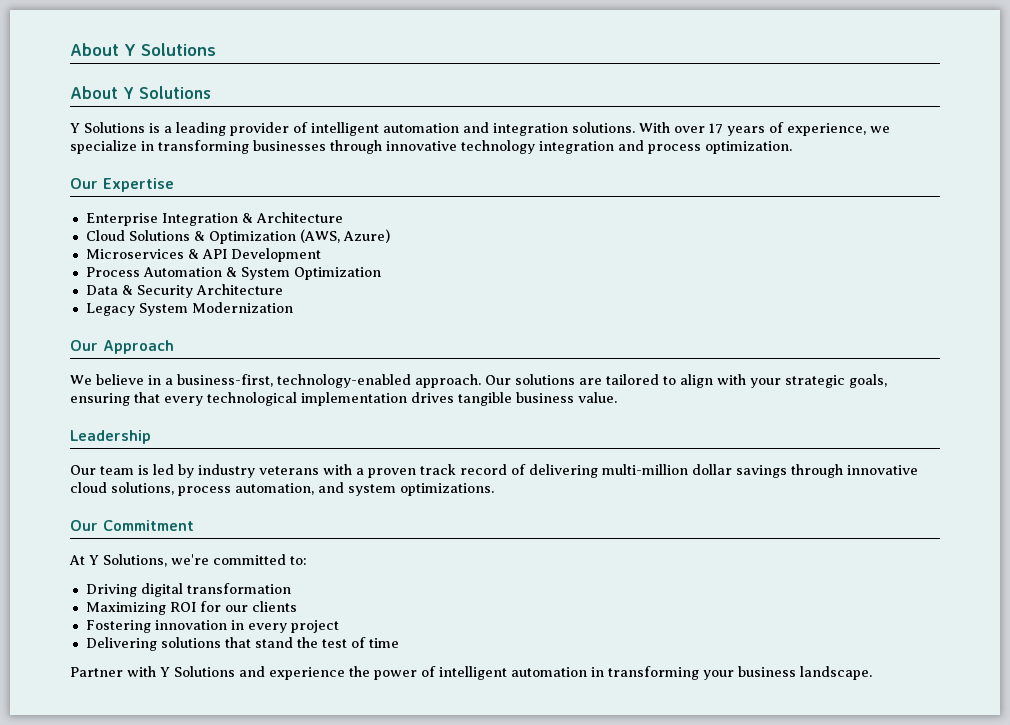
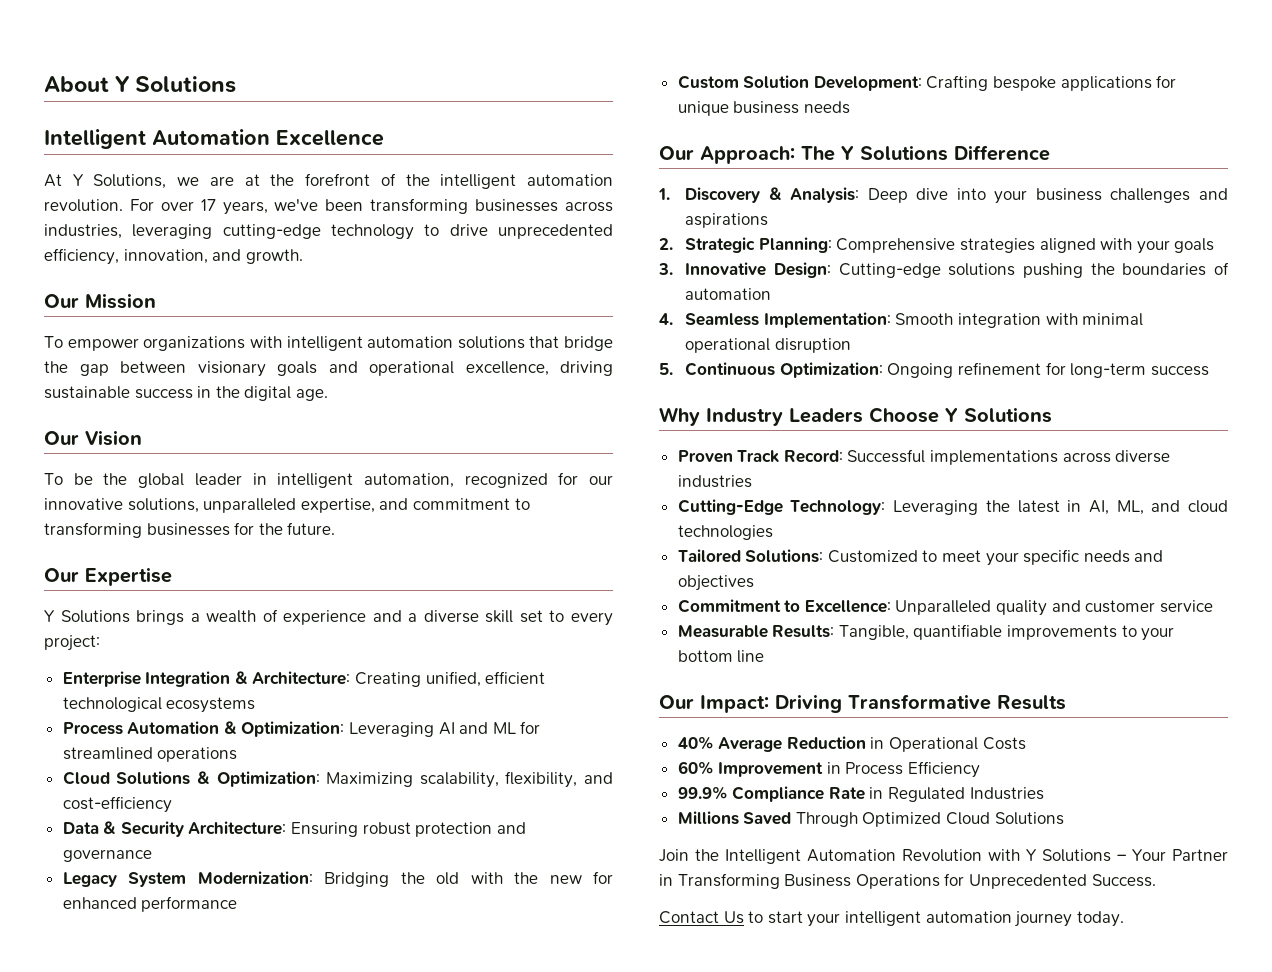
[70,43,216,56] [70,86,211,99] [70,122,890,136] [70,140,792,154] [70,178,174,192] [85,212,343,226] [85,229,390,244] [85,248,321,262] [85,267,381,280] [85,284,283,298] [85,302,293,316] [70,340,174,354] [70,374,887,388] [70,392,617,406] [70,430,151,444] [70,464,918,478] [70,482,494,496] [70,520,194,531] [69,554,307,567] [85,583,291,597] [85,601,297,615] [85,620,339,633] [85,637,399,651] [70,666,872,680] About Y Solutions // About Y Solutions // Y Solutions is a leading provider of intelligent automation and integration solutions. With over 17 years of experience, we specialize in transforming businesses through innovative technology integration and process optimization. // Our Expertise // Enterprise Integration & Architecture // Cloud Solutions & Optimization (AWS, Azure) // Microservices & API Development // Process Automation & System Optimization // Data & Security Architecture // Legacy System Modernization // Our Approach // We believe in a business-first, technology-enabled approach. Our solutions are tailored to align with your strategic goals, ensuring that every technological implementation drives tangible business value. // Leadership // Our team is led by industry veterans with a proven track record of delivering multi-million dollar savings through innovative cloud solutions, process automation, and system optimizations. // Our Commitment // At Y Solutions, we're committed to: // Driving digital transformation // Maximizing ROI for our clients // Fostering innovation in every project // Delivering solutions that stand the test of time // Partner with Y Solutions and experience the power of intelligent automation in transforming your business landscape. -> [44,76,237,93] [44,129,384,149] [44,173,613,189] [44,198,613,215] [44,224,613,240] [44,248,303,265] [44,293,156,309] [44,336,613,351] [44,361,613,377] [44,386,328,401] [44,430,142,446] [44,472,613,488] [44,498,530,513] [44,522,336,538] [44,567,172,586] [44,609,614,626] [44,635,100,651] [62,671,546,687] [62,697,256,713] [62,721,541,737] [62,747,238,762] [62,771,613,788] [62,796,172,813] [62,821,526,837] [62,849,152,862] [62,871,613,887] [62,896,238,912] [677,75,1177,91] [677,101,850,116] [659,145,1050,164] [658,187,1228,204] [685,213,769,228] [659,237,1215,254] [658,262,1229,278] [685,288,772,300] [659,312,1144,328] [685,338,851,353] [659,362,1209,378] [659,407,1052,426] [677,449,1171,465] [677,475,752,488] [677,499,1228,515] [677,525,773,540] [677,549,1164,566] [677,575,754,591] [677,599,1213,616] [677,624,1175,641] [677,650,765,663] [659,694,1066,713] [677,736,1026,752] [677,761,981,778] [677,786,1044,802] [677,811,1064,827] [659,849,1228,864] [659,873,1156,889] [659,911,1124,927] About Y Solutions // Intelligent Automation Excellence // At Y Solutions, we are at the forefront of the intelligent automation revolution. For over 17 years, we've been transforming businesses across industries, leveraging cutting-edge technology to drive unprecedented efficiency, innovation, and growth. // Our Mission // To empower organizations with intelligent automation solutions that bridge the gap between visionary goals and operational excellence, driving sustainable success in the digital age. // Our Vision // To be the global leader in intelligent automation, recognized for our innovative solutions, unparalleled expertise, and commitment to transforming businesses for the future. // Our Expertise // Y Solutions brings a wealth of experience and a diverse skill set to every project: // Enterprise Integration & Architecture: Creating unified, efficient technological ecosystems // Process Automation & Optimization: Leveraging AI and ML for streamlined operations // Cloud Solutions & Optimization: Maximizing scalability, flexibility, and cost-efficiency // Data & Security Architecture: Ensuring robust protection and governance // Legacy System Modernization: Bridging the old with the new for enhanced performance // Custom Solution Development: Crafting bespoke applications for unique business needs // Our Approach: The Y Solutions Difference // 1. Discovery & Analysis: Deep dive into your business challenges and aspirations // 2. Strategic Planning: Comprehensive strategies aligned with your goals // 3. Innovative Design: Cutting-edge solutions pushing the boundaries of automation // 4. Seamless Implementation: Smooth integration with minimal operational disruption // 5. Continuous Optimization: Ongoing refinement for long-term success // Why Industry Leaders Choose Y Solutions // Proven Track Record: Successful implementations across diverse industries // Cutting-Edge Technology: Leveraging the latest in AI, ML, and cloud technologies // Tailored Solutions: Customized to meet your specific needs and objectives // Commitment to Excellence: Unparalleled quality and customer service // Measurable Results: Tangible, quantifiable improvements to your bottom line // Our Impact: Driving Transformative Results // 40% Average Reduction in Operational Costs // 60% Improvement in Process Efficiency // 99.9% Compliance Rate in Regulated Industries // Millions Saved Through Optimized Cloud Solutions // Join the Intelligent Automation Revolution with Y Solutions – Your Partner in Transforming Business Operations for Unprecedented Success. // Contact Us to start your intelligent automation journey today.

